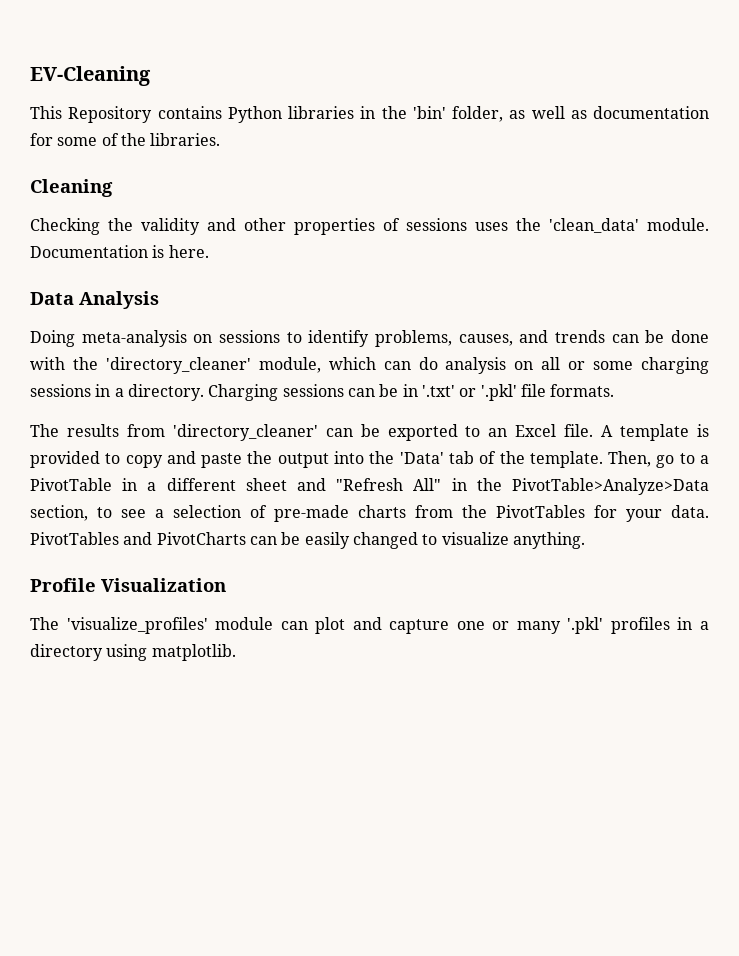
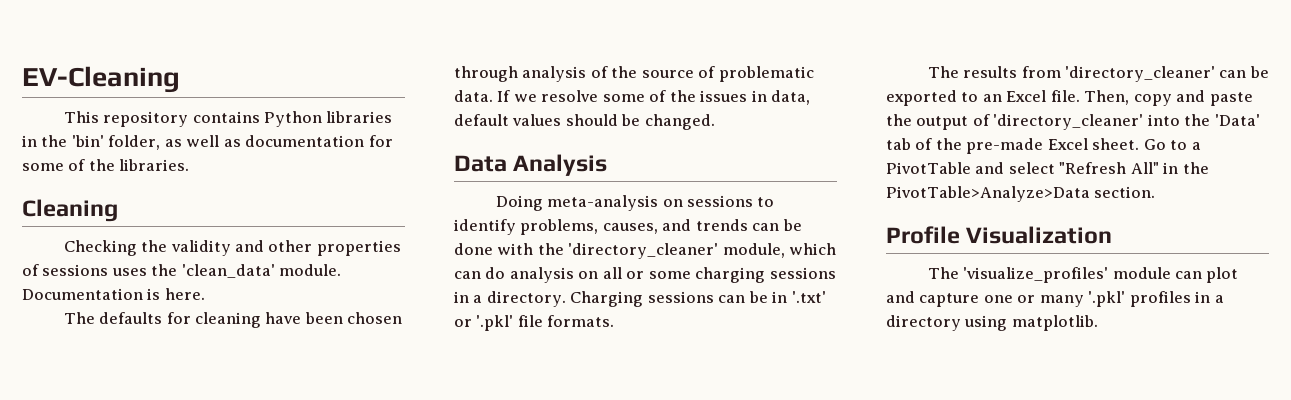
[68,106,153,123] Repository -> [103,111,189,127] repository
(209, 251) none -> [63,312,403,328] [454,66,814,82] [454,90,811,105] [454,114,715,130] // The defaults for cleaning have been chosen through analysis of the source of problematic data. If we resolve some of the issues in data, default values should be changed.
[601,424,709,441] [30,451,121,468] A template is provided to -> [1084,90,1130,105] Then,
(329, 460) none -> [972,114,1144,130] of 'directory_cleaner'
[529,451,709,468] [30,478,327,491] template. Then, go to a PivotTable in a different sheet and -> [966,138,1201,154] [886,162,1055,174] pre-made Excel sheet. Go to a PivotTable and select
[30,505,709,522] [30,532,585,549] section, to see a selection of pre-made charts from the PivotTables for your data. PivotTables and PivotCharts can be easily changed to visualize anything. -> [1094,186,1156,198] section.

